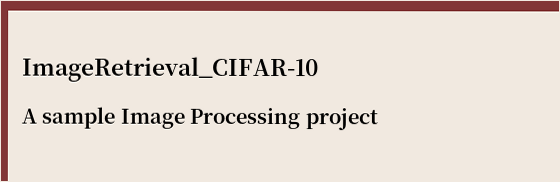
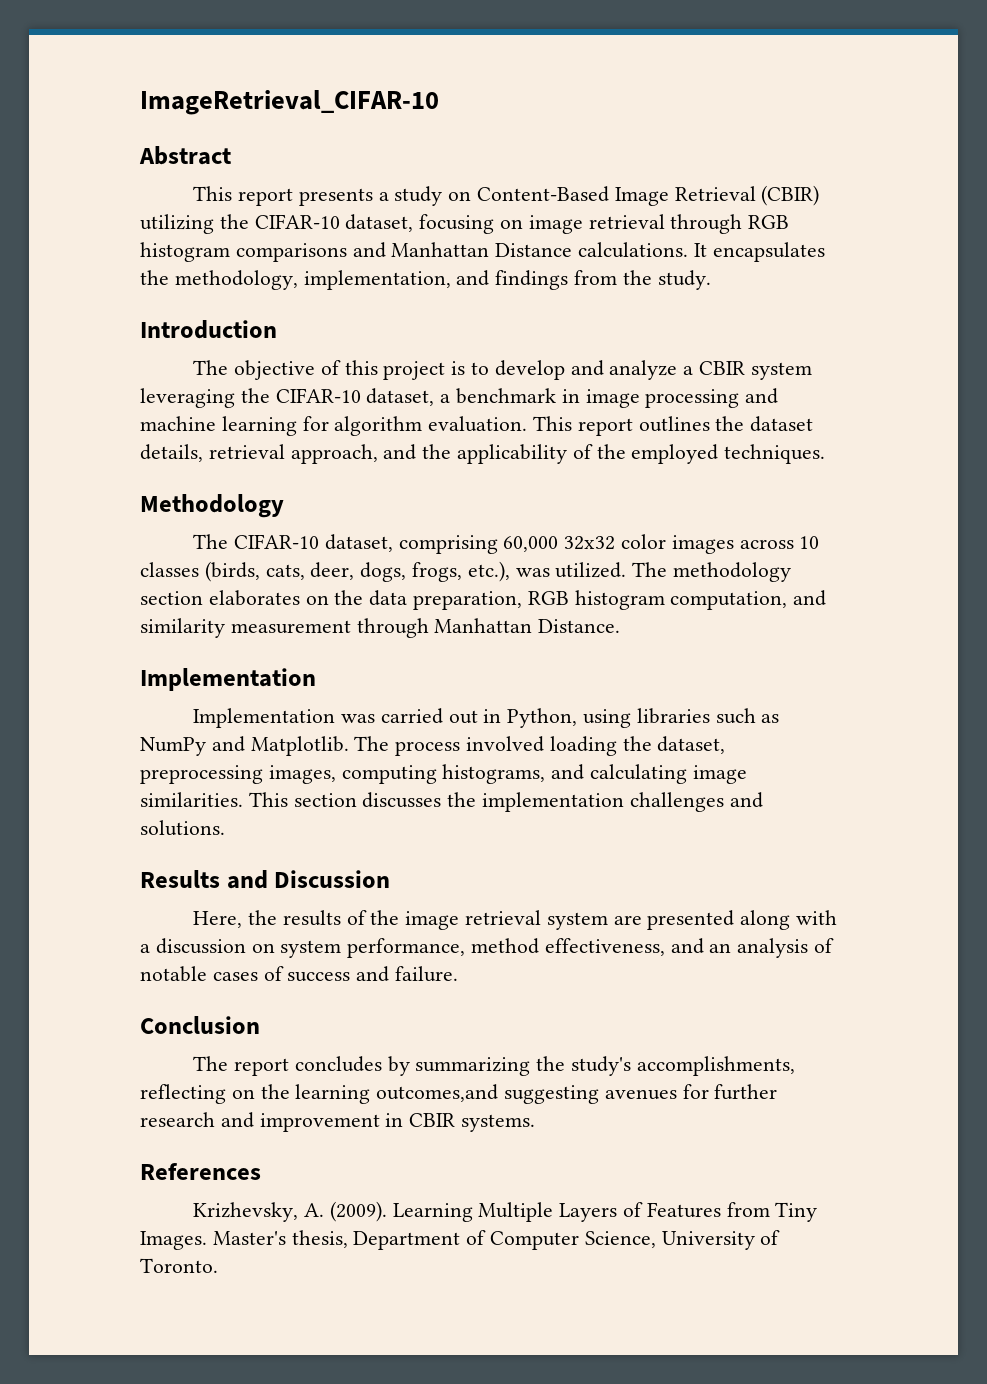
[21,106,378,131] A sample Image Processing project -> [139,146,231,165] [193,185,820,206] [140,214,790,234] [140,242,825,262] [140,270,711,290] [140,320,277,339] [193,360,812,380] [140,388,779,408] [140,416,814,436] [140,444,826,464] [140,494,284,518] [193,534,820,554] [140,561,792,582] [140,590,827,610] [140,618,621,638] [140,668,316,691] [193,708,780,728] [140,736,726,756] [140,764,747,784] [140,792,763,812] [140,820,225,836] [140,870,391,889] [193,910,837,930] [140,938,835,958] [140,966,459,982] [140,1016,260,1034] [193,1056,795,1076] [140,1084,778,1104] [140,1112,536,1132] [140,1163,261,1180] [193,1201,818,1222] [140,1230,781,1250] [140,1258,218,1273] Abstract // This report presents a study on Content-Based Image Retrieval (CBIR) utilizing the CIFAR-10 dataset, focusing on image retrieval through RGB histogram comparisons and Manhattan Distance calculations. It encapsulates the methodology, implementation, and findings from the study. // Introduction // The objective of this project is to develop and analyze a CBIR system leveraging the CIFAR-10 dataset, a benchmark in image processing and machine learning for algorithm evaluation. This report outlines the dataset details, retrieval approach, and the applicability of the employed techniques. // Methodology // The CIFAR-10 dataset, comprising 60,000 32x32 color images across 10 classes (birds, cats, deer, dogs, frogs, etc.), was utilized. The methodology section elaborates on the data preparation, RGB histogram computation, and similarity measurement through Manhattan Distance. // Implementation // Implementation was carried out in Python, using libraries such as NumPy and Matplotlib. The process involved loading the dataset, preprocessing images, computing histograms, and calculating image similarities. This section discusses the implementation challenges and solutions. // Results and Discussion // Here, the results of the image retrieval system are presented along with a discussion on system performance, method effectiveness, and an analysis of notable cases of success and failure. // Conclusion // The report concludes by summarizing the study's accomplishments, reflecting on the learning outcomes,and suggesting avenues for further research and improvement in CBIR systems. // References // Krizhevsky, A. (2009). Learning Multiple Layers of Features from Tiny Images. Master's thesis, Department of Computer Science, University of Toronto.

